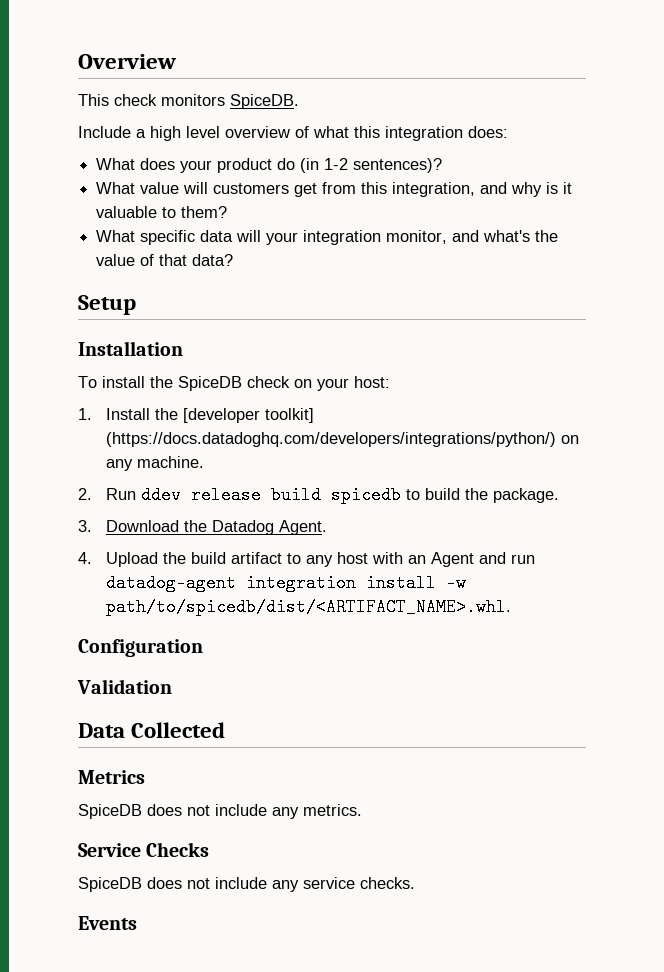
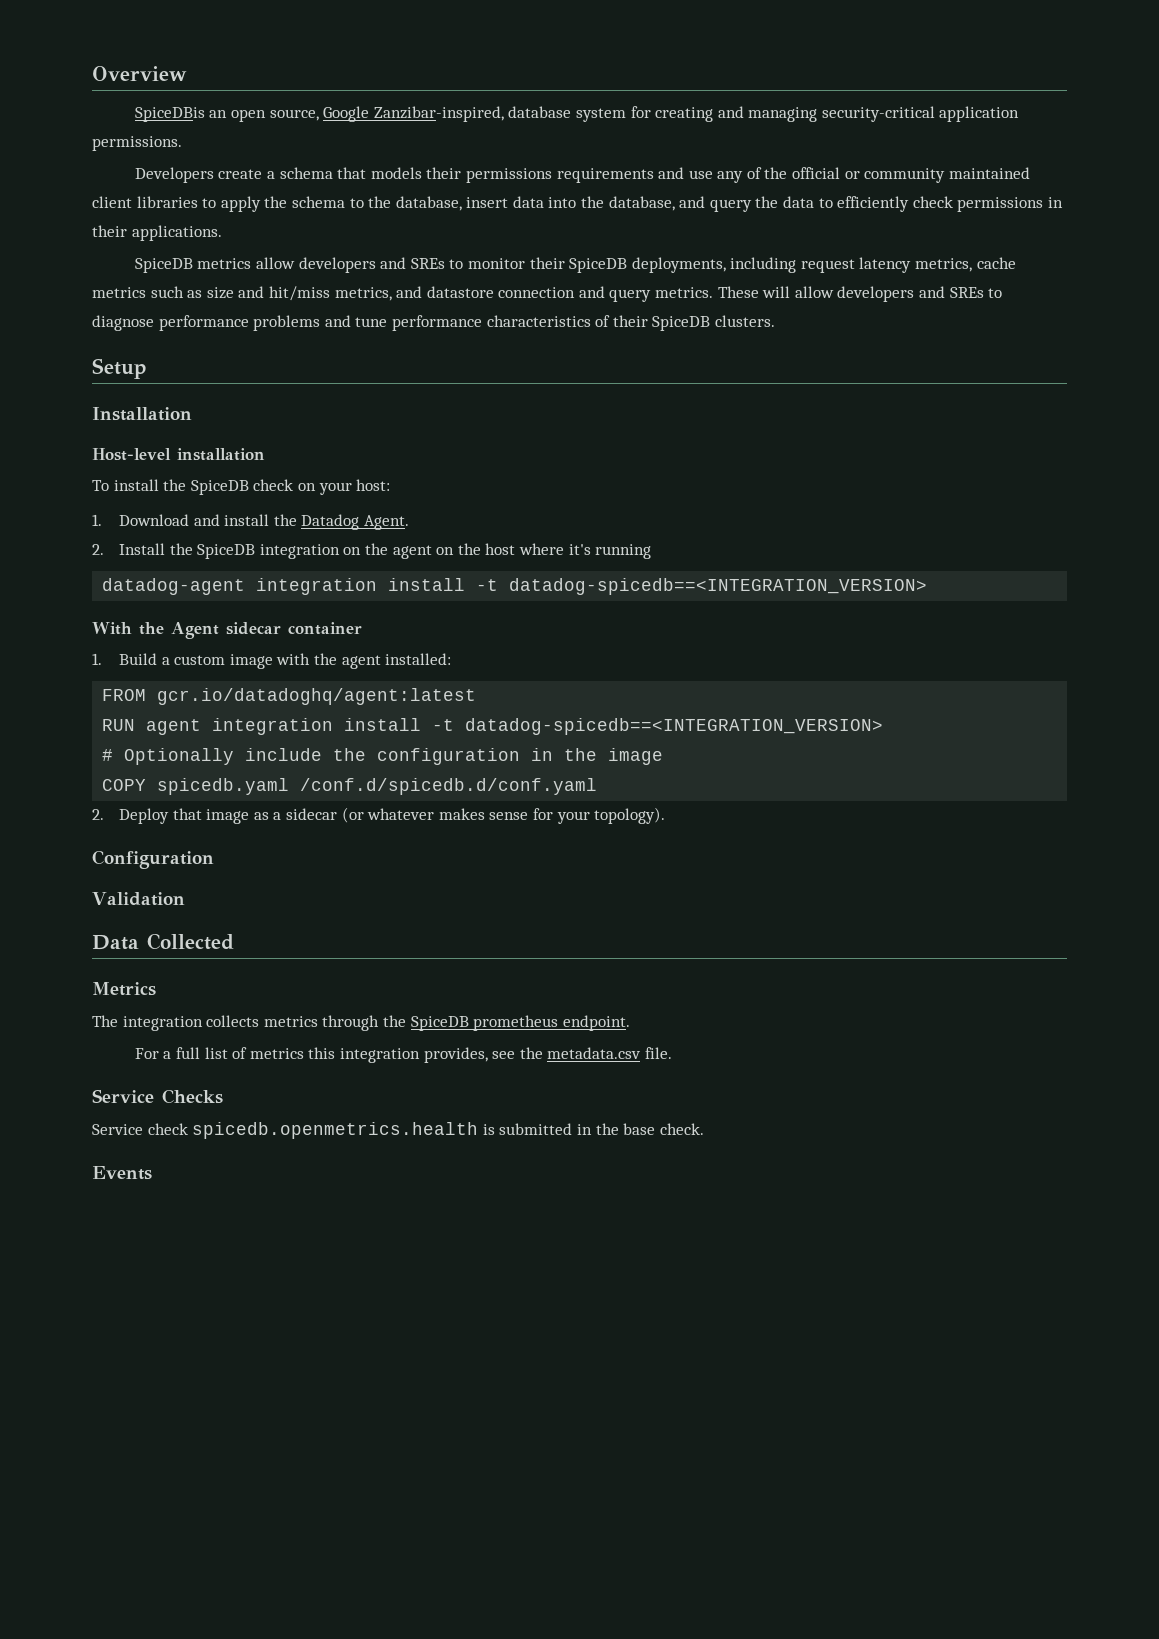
[78,94,299,109] [78,126,508,141] [96,158,443,173] [96,182,573,197] [96,206,228,218] [96,230,559,245] [96,254,234,266] This check monitors SpiceDB. // Include a high level overview of what this integration does: // What does your product do (in 1-2 sentences)? // What value will customers get from this integration, and why is it valuable to them? // What specific data will your integration monitor, and what's the value of that data? -> [134,106,1020,122] [92,136,182,151] [134,167,1030,183] [92,196,1063,212] [92,225,222,241] [134,257,1016,273] [92,286,1003,302] [92,315,775,331] SpiceDBis an open source, Google Zanzibar-inspired, database system for creating and managing security-critical application permissions. // Developers create a schema that models their permissions requirements and use any of the official or community maintained client libraries to apply the schema to the database, insert data into the database, and query the data to efficiently check permissions in their applications. // SpiceDB metrics allow developers and SREs to monitor their SpiceDB deployments, including request latency metrics, cache metrics such as size and hit/miss metrics, and datastore connection and query metrics. These will allow developers and SREs to diagnose performance problems and tune performance characteristics of their SpiceDB clusters.
(183, 348) none -> [92,448,265,461] // Host-level installation
[106,408,315,423] [106,432,580,447] [106,456,205,471] [78,486,560,504] [78,520,328,535] [78,552,536,567] [106,574,467,592] [106,598,512,616] Install the [developer toolkit] (https://docs.datadoghq.com/developers/integrations/python/) on any machine. // 2. Run ddev release build spicedb to build the package. // 3. Download the Datadog Agent. // 4. Upload the build artifact to any host with an Agent and run datadog-agent integration install -w path/to/spicedb/dist/<ARTIFACT_NAME>.whl. -> [119,514,410,530] [92,543,652,559] [102,578,928,595] [92,622,362,639] [92,653,452,669] [102,688,477,705] [102,718,884,735] [102,748,664,765] [102,778,598,795] [92,807,666,824] Download and install the Datadog Agent. // 2. Install the SpiceDB integration on the agent on the host where it's running // datadog-agent integration install -t datadog-spicedb==<INTEGRATION_VERSION> // With the Agent sidecar container // 1. Build a custom image with the agent installed: // FROM gcr.io/datadoghq/agent:latest // RUN agent integration install -t datadog-spicedb==<INTEGRATION_VERSION> // # Optionally include the configuration in the image // COPY spicedb.yaml /conf.d/spicedb.d/conf.yaml // 2. Deploy that image as a sidecar (or whatever makes sense for your topology).
[78,804,362,819] [78,842,210,857] [78,877,415,892] SpiceDB does not include any metrics. // Service Checks // SpiceDB does not include any service checks. -> [92,1015,630,1031] [134,1047,672,1063] [92,1089,223,1104] [92,1122,704,1139] The integration collects metrics through the SpiceDB prometheus endpoint. // For a full list of metrics this integration provides, see the metadata.csv file. // Service Checks // Service check spicedb.openmetrics.health is submitted in the base check.

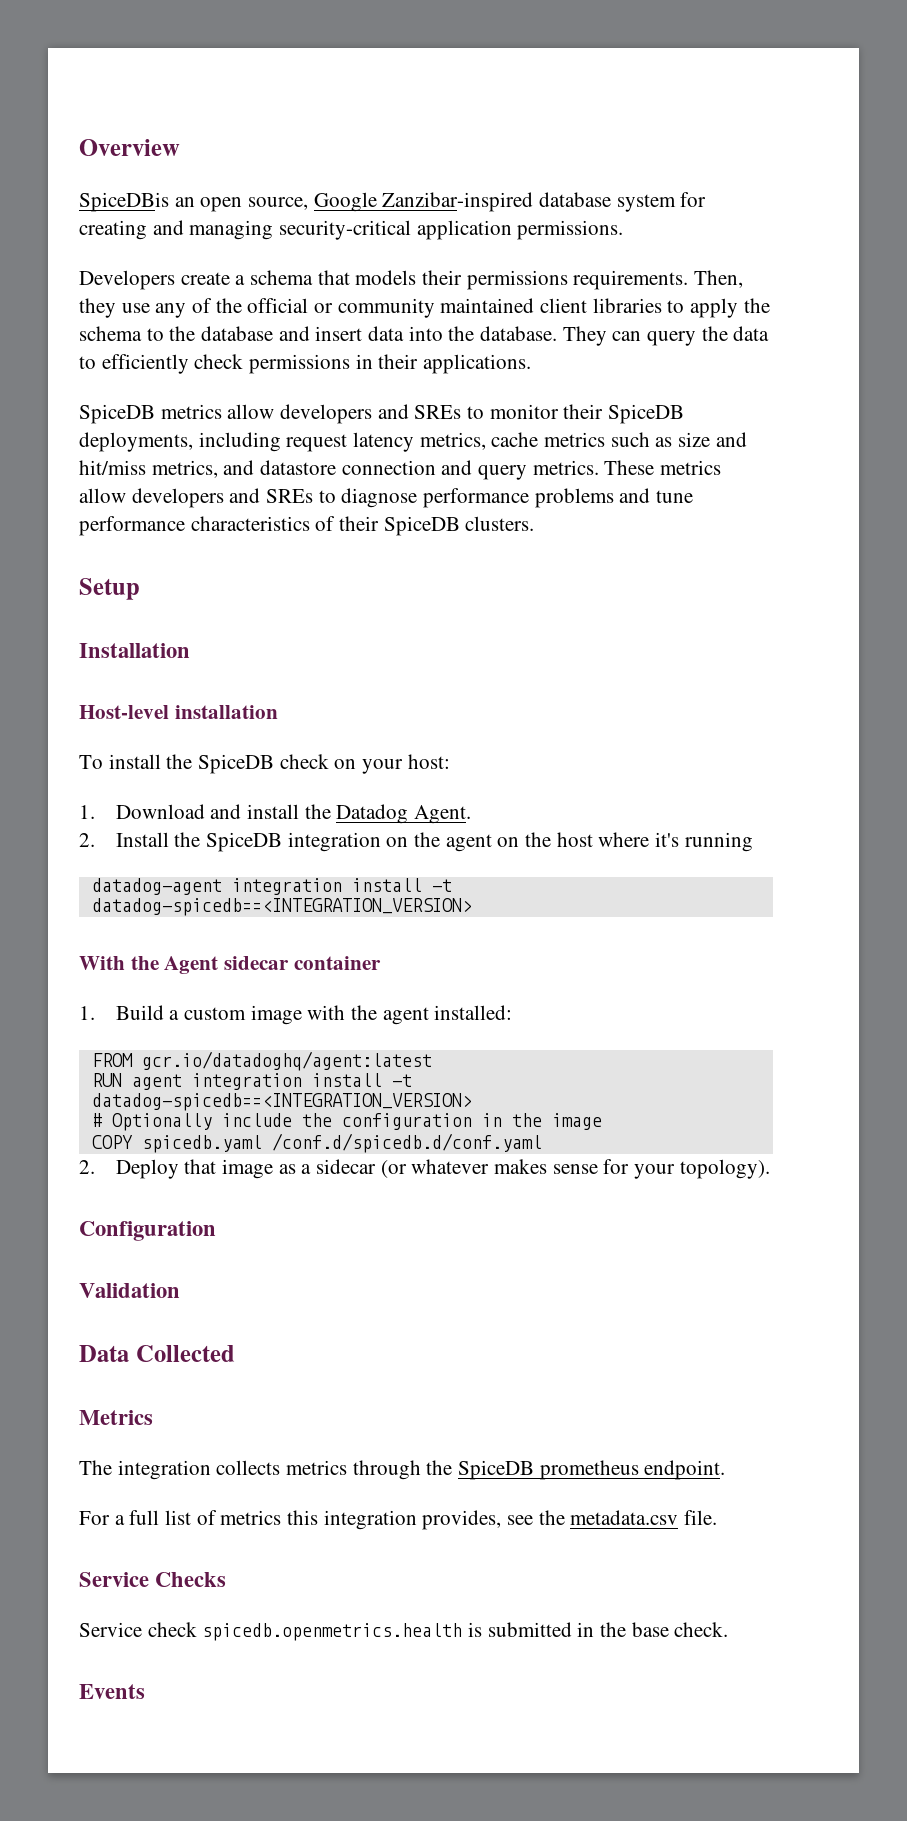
[373,106,504,122] Zanzibar-inspired, -> [382,192,534,212] Zanzibar-inspired
[556,167,685,183] requirements and -> [573,270,744,290] [79,298,116,318] requirements. Then, they
[395,196,462,211] database, -> [201,326,310,341] database and
[608,196,706,211] database, and -> [480,326,642,346] database. They can
[762,286,791,298] will -> [660,460,722,475] metrics

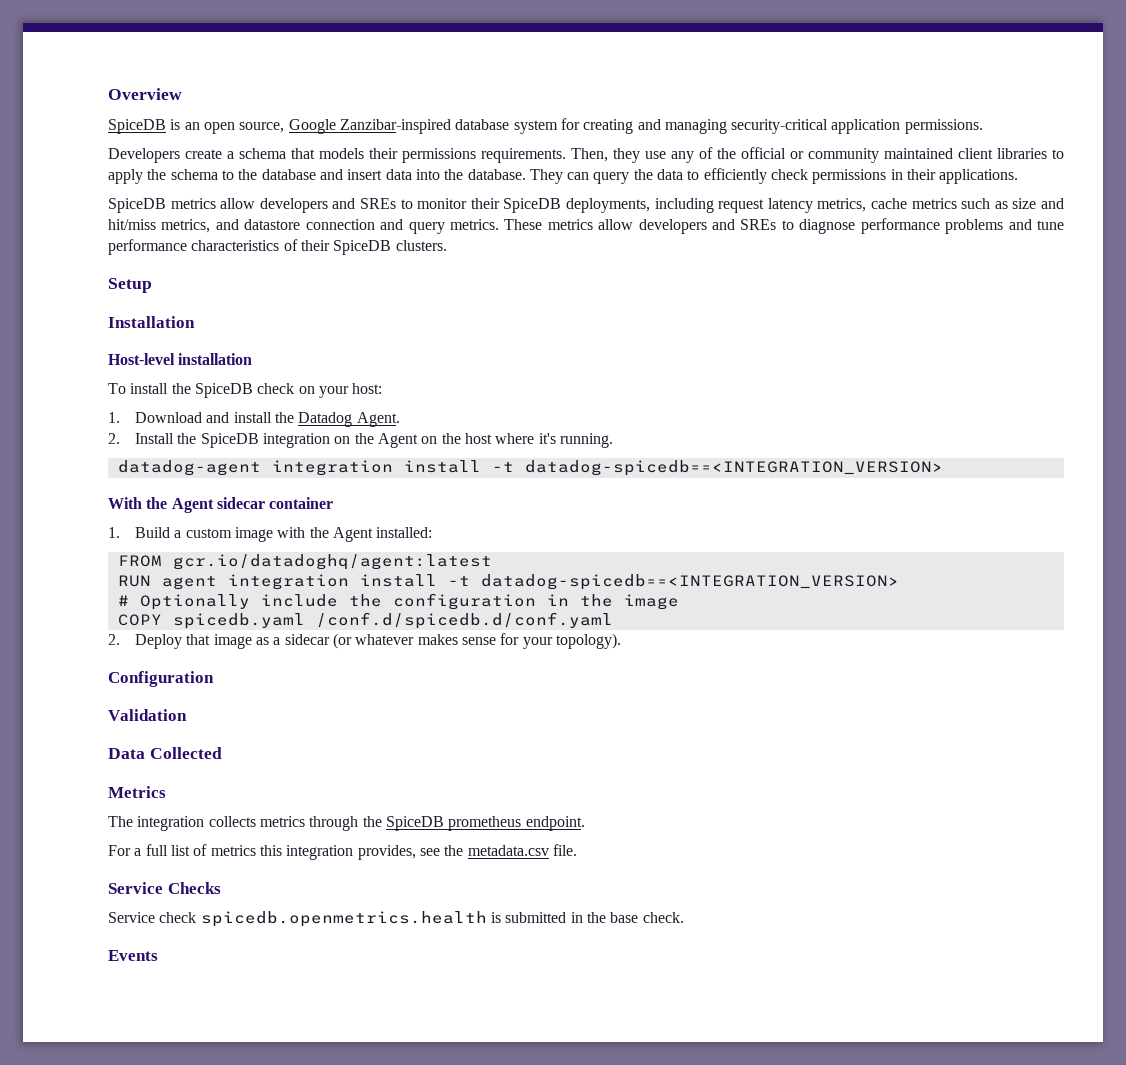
[79,192,169,212] SpiceDBis -> [108,119,181,134] SpiceDB is
[445,834,492,852] agent -> [378,433,419,448] Agent
[684,832,753,852] running -> [560,433,614,448] running.
[382,1007,429,1025] agent -> [333,527,374,542] Agent

